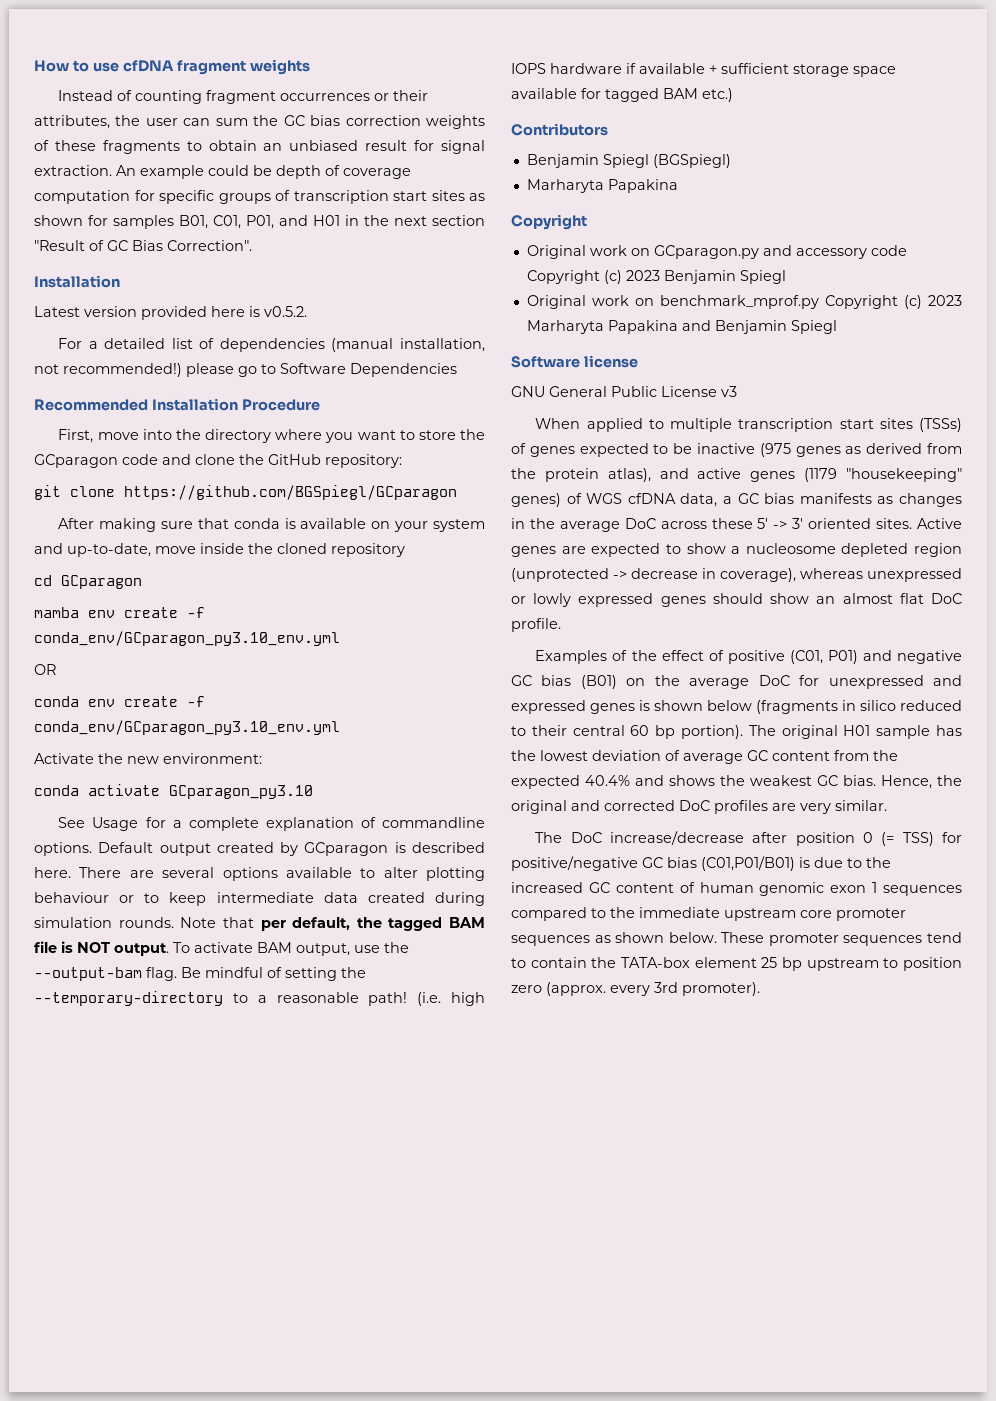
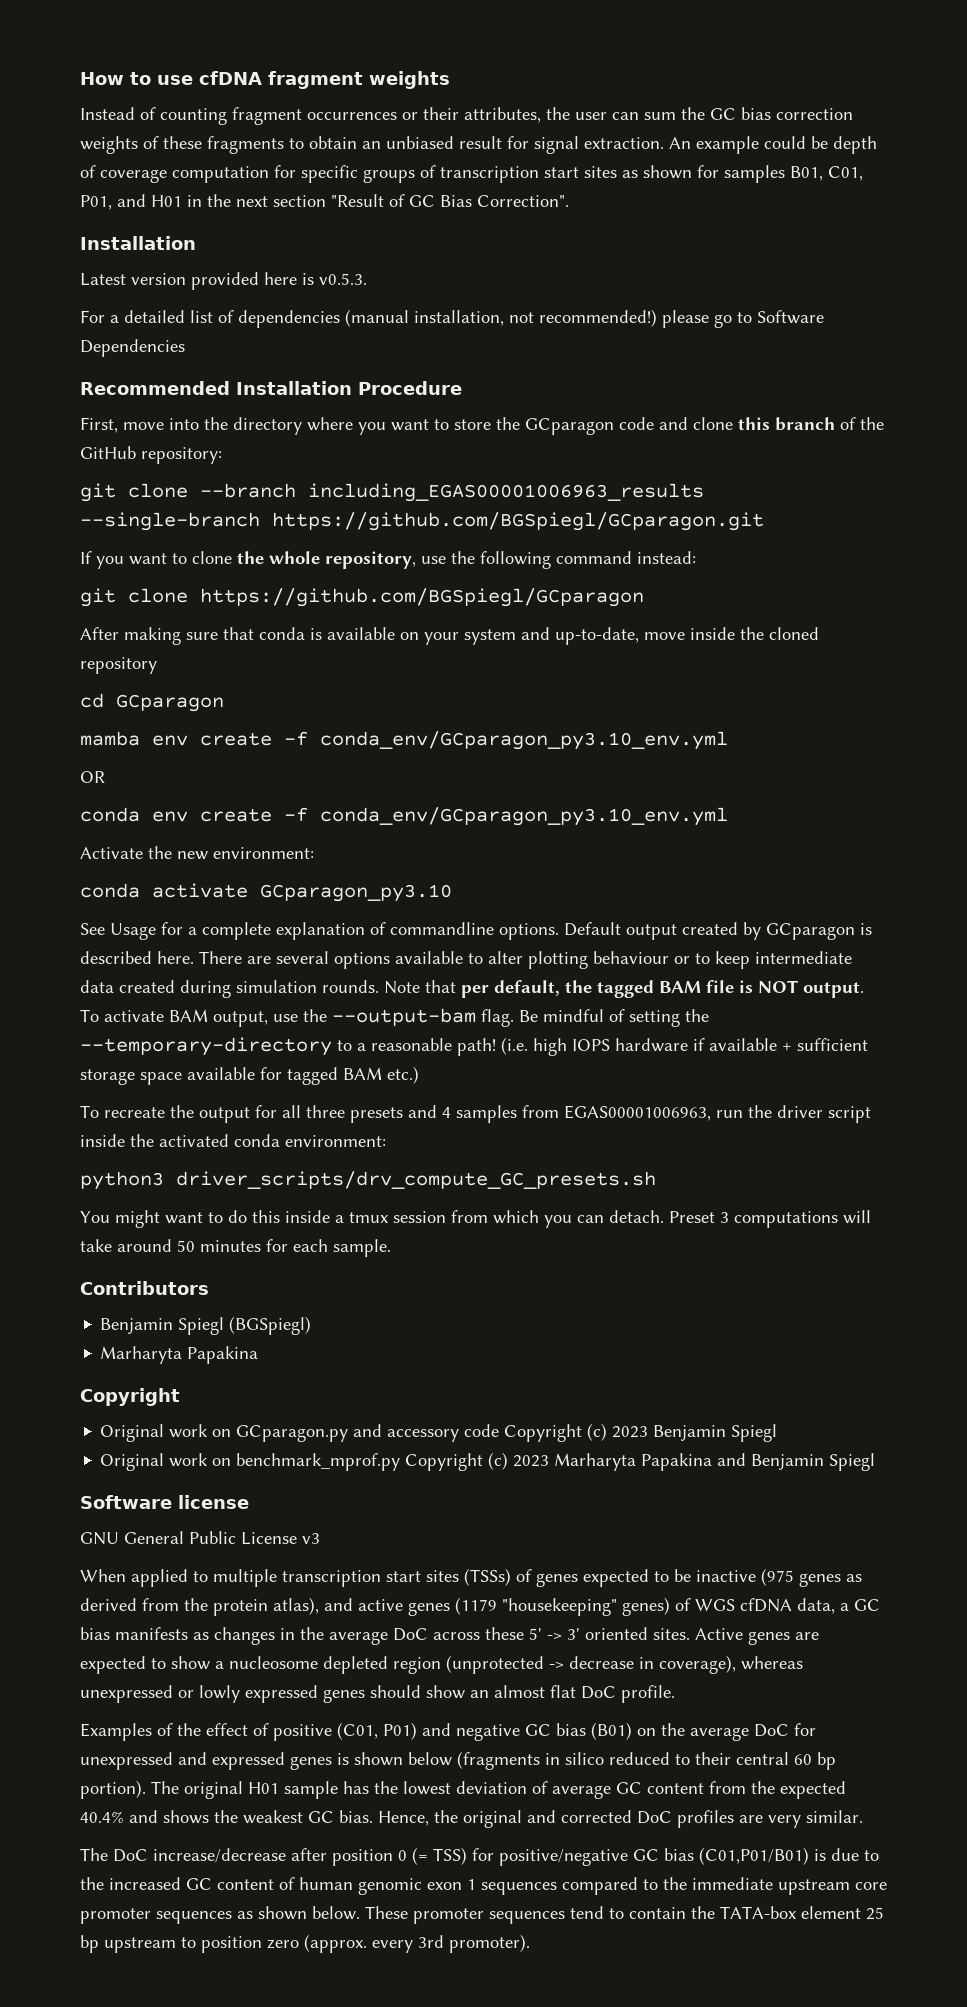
[264,306,307,317] v0.5.2. -> [319,273,367,285] v0.5.3.
(235, 459) none -> [738,417,856,431] this branch of
(402, 461) none -> [80,483,704,502] [80,512,764,531] [80,551,696,569] // git clone --branch including_EGAS00001006963_results --single-branch https://github.com/BGSpiegl/GCparagon.git // If you want to clone the whole repository, use the following command instead:
(733, 95) none -> [80,1105,871,1123] [80,1134,386,1147] [80,1171,656,1190] [80,1210,871,1228] [80,1239,391,1257] // To recreate the output for all three presets and 4 samples from EGAS00001006963, run the driver script inside the activated conda environment: // python3 driver_scripts/drv_compute_GC_presets.sh // You might want to do this inside a tmux session from which you can detach. Preset 3 computations will take around 50 minutes for each sample.

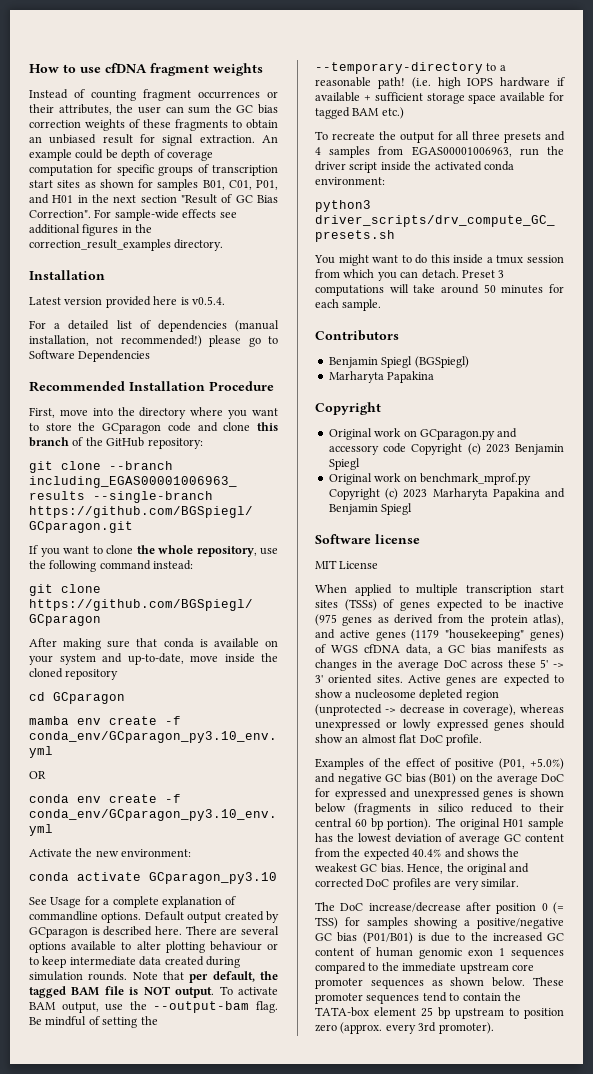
(569, 201) none -> [94,209,237,221] [29,224,153,236] [29,239,224,251] For sample-wide effects see additional figures in the correction_result_examples directory.
[319,273,367,285] v0.5.3. -> [191,296,225,305] v0.5.4.
[80,1531,236,1545] GNU General Public -> [315,560,337,569] MIT
[302,1533,320,1544] v3 -> (379, 565) none
[337,1722,417,1740] (C01, P01) -> [499,758,564,770] (P01, +5.0%)
[80,1752,285,1770] unexpressed and expressed -> [334,788,480,800] expressed and unexpressed
(494, 1854) none -> [366,917,471,929] samples showing a
[699,1847,809,1865] (C01,P01/B01) -> [362,932,413,944] (P01/B01)

